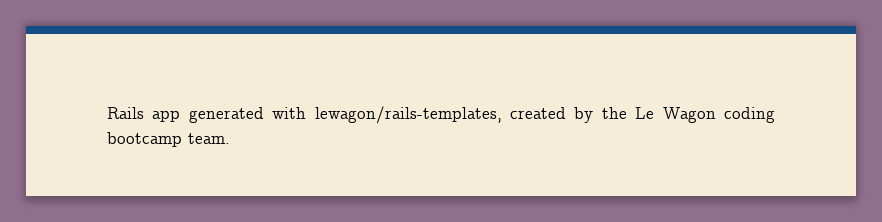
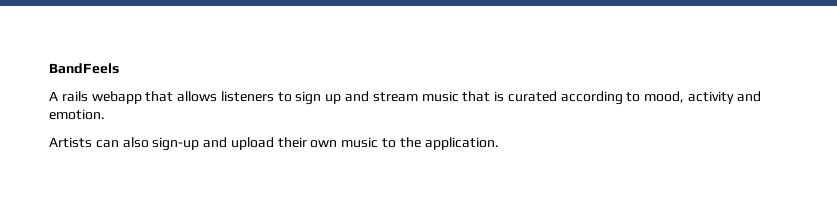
[107,106,775,124] [107,132,230,147] Rails app generated with lewagon/rails-templates, created by the Le Wagon coding bootcamp team. -> [49,63,119,74] [49,91,761,105] [49,109,105,120] [49,137,499,151] BandFeels // A rails webapp that allows listeners to sign up and stream music that is curated according to mood, activity and emotion. // Artists can also sign-up and upload their own music to the application.

